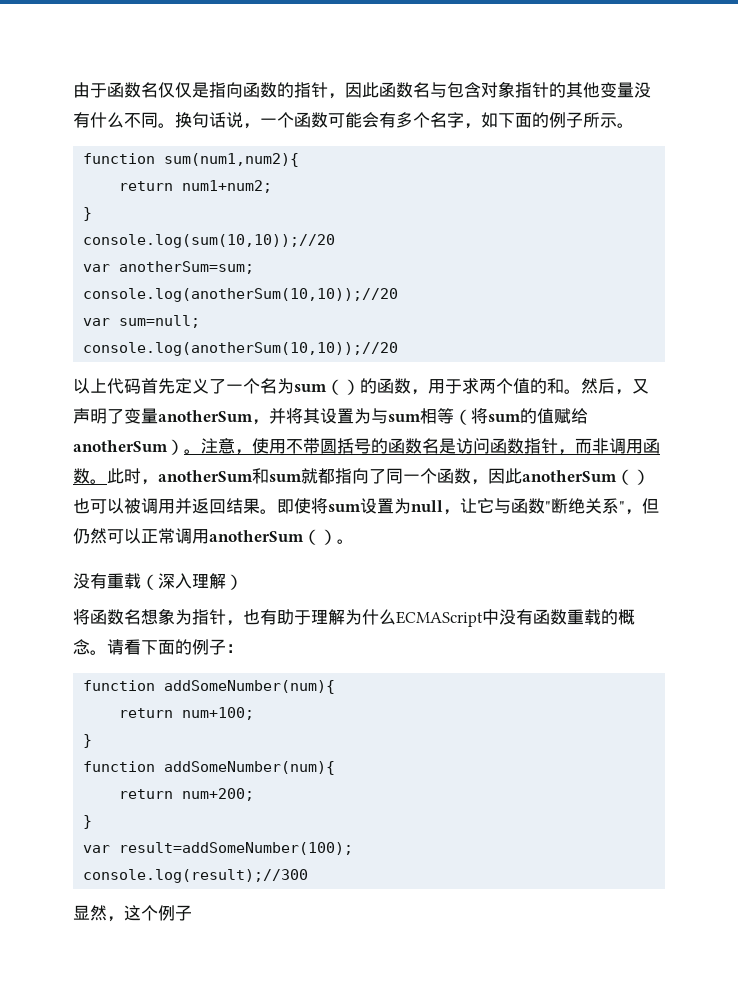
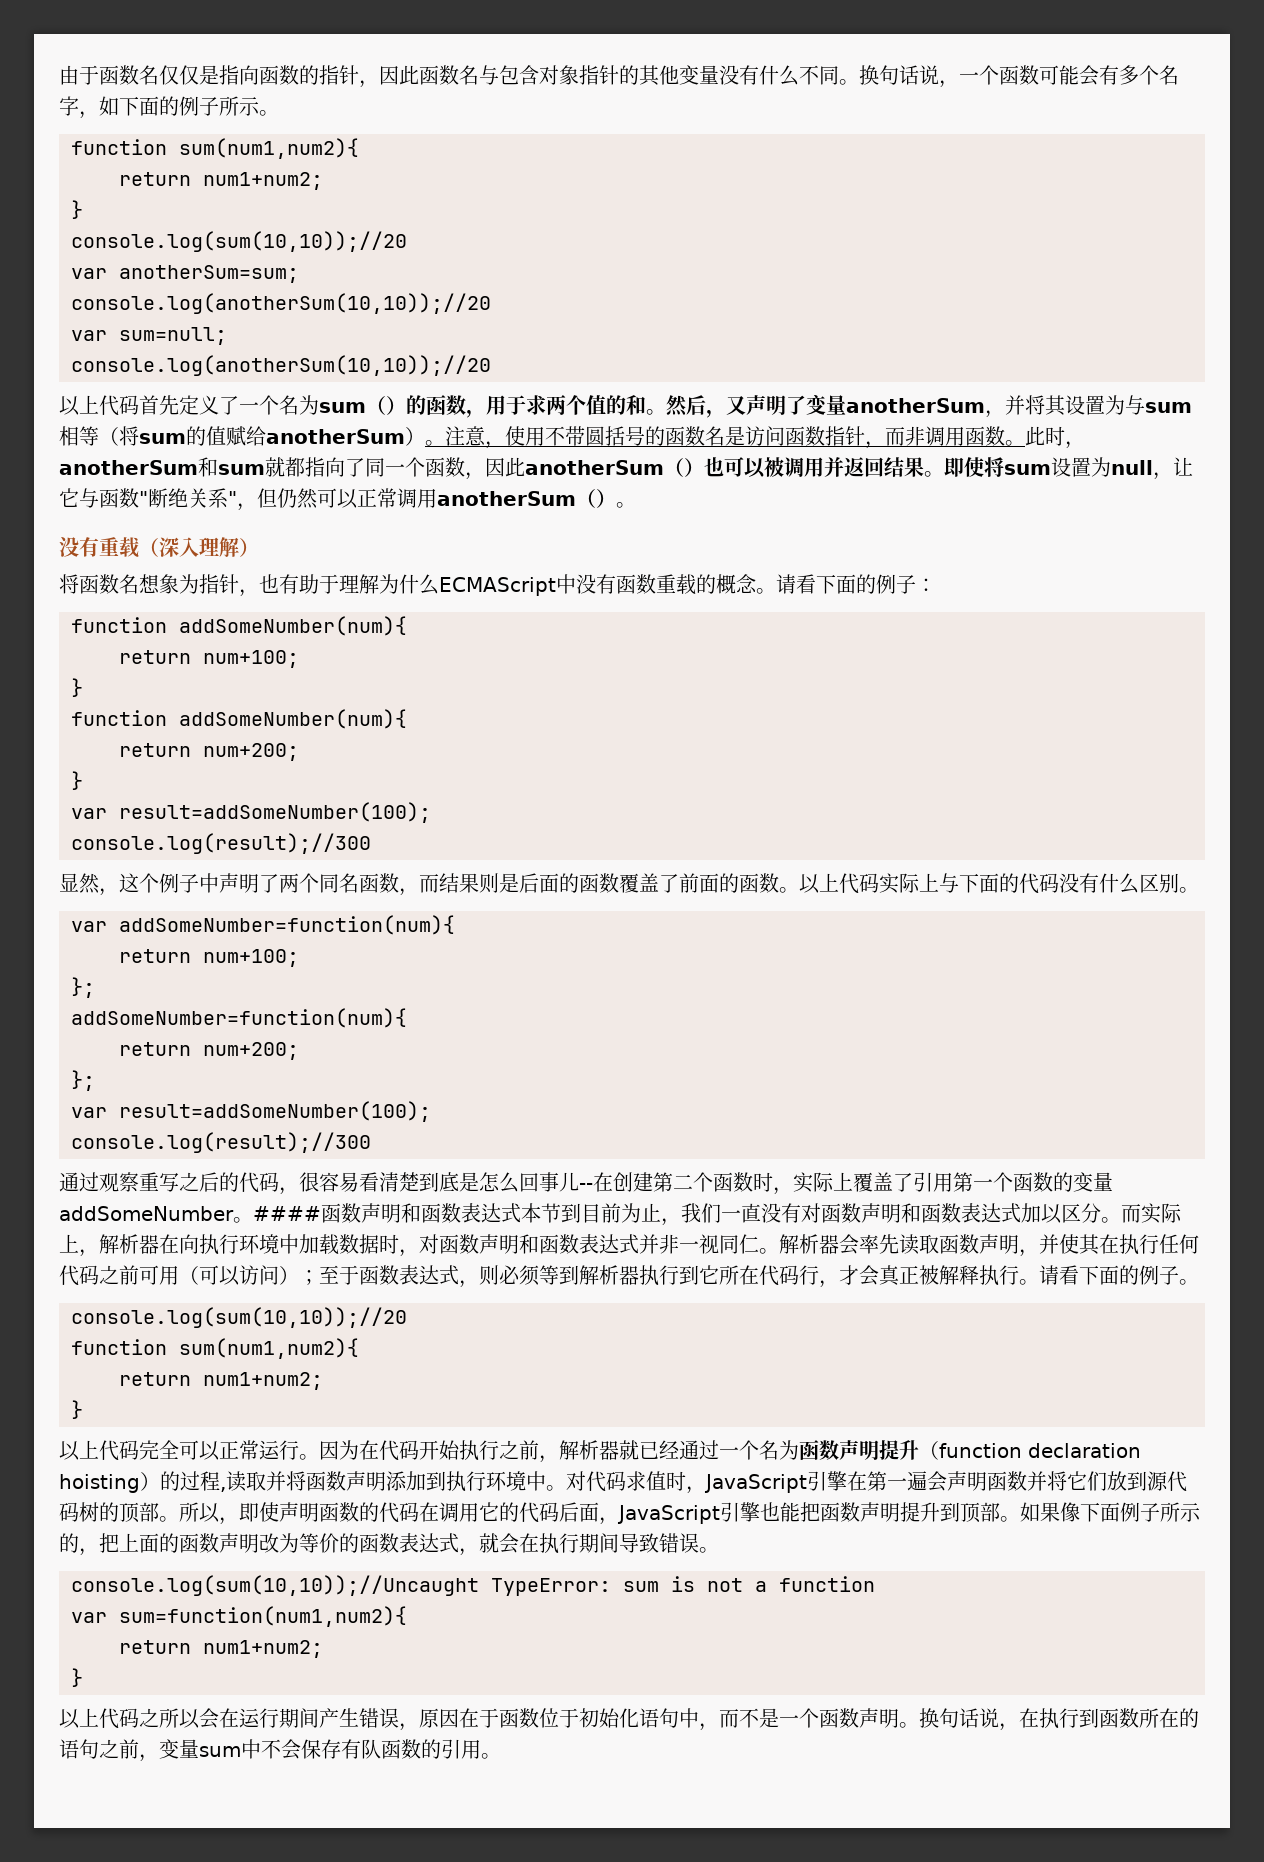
(192, 913) none -> [199,873,1199,896] [71,915,455,935] [119,949,299,967] [71,977,95,998] [71,1008,407,1028] [119,1042,299,1060] [71,1070,95,1091] [71,1101,431,1122] [71,1132,371,1153] [59,1172,1113,1195] [59,1203,1182,1226] [59,1234,1199,1257] [59,1265,1199,1288] [71,1307,407,1328] [71,1338,359,1359] [119,1372,323,1390] [71,1400,83,1419] [59,1440,1141,1463] [59,1471,1187,1494] [59,1502,1201,1525] [59,1533,719,1556] [71,1575,875,1596] [71,1606,407,1627] [119,1640,323,1658] [71,1668,83,1687] [59,1708,1199,1731] [59,1739,501,1762] 中声明了两个同名函数，而结果则是后面的函数覆盖了前面的函数。以上代码实际上与下面的代码没有什么区别。 // var addSomeNumber=function(num){ // return num+100; // }; // addSomeNumber=function(num){ // return num+200; // }; // var result=addSomeNumber(100); // console.log(result);//300 // 通过观察重写之后的代码，很容易看清楚到底是怎么回事儿--在创建第二个函数时，实际上覆盖了引用第一个函数的变量addSomeNumber。####函数声明和函数表达式本节到目前为止，我们一直没有对函数声明和函数表达式加以区分。而实际上，解析器在向执行环境中加载数据时，对函数声明和函数表达式并非一视同仁。解析器会率先读取函数声明，并使其在执行任何代码之前可用（可以访问）；至于函数表达式，则必须等到解析器执行到它所在代码行，才会真正被解释执行。请看下面的例子。 // console.log(sum(10,10));//20 // function sum(num1,num2){ // return num1+num2; // } // 以上代码完全可以正常运行。因为在代码开始执行之前，解析器就已经通过一个名为函数声明提升（function declaration hoisting）的过程,读取并将函数声明添加到执行环境中。对代码求值时，JavaScript引擎在第一遍会声明函数并将它们放到源代码树的顶部。所以，即使声明函数的代码在调用它的代码后面，JavaScript引擎也能把函数声明提升到顶部。如果像下面例子所示的，把上面的函数声明改为等价的函数表达式，就会在执行期间导致错误。 // console.log(sum(10,10));//Uncaught TypeError: sum is not a function // var sum=function(num1,num2){ // return num1+num2; // } // 以上代码之所以会在运行期间产生错误，原因在于函数位于初始化语句中，而不是一个函数声明。换句话说，在执行到函数所在的语句之前，变量sum中不会保存有队函数的引用。

